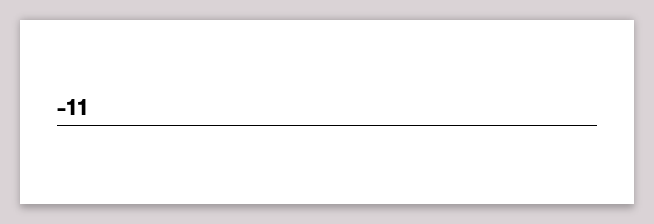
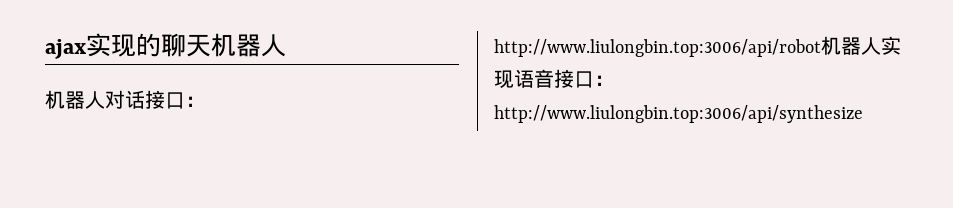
[57,99,88,115] -11 -> [45,33,286,59] [45,90,205,109] [494,36,901,57] [494,69,614,89] [494,105,863,123] ajax实现的聊天机器人 // 机器人对话接口：http://www.liulongbin.top:3006/api/robot机器人实现语音接口：http://www.liulongbin.top:3006/api/synthesize

